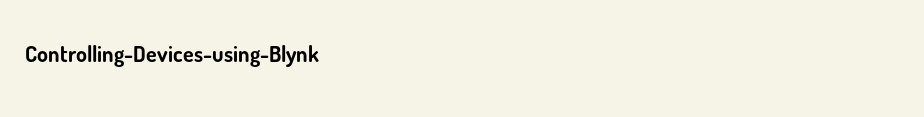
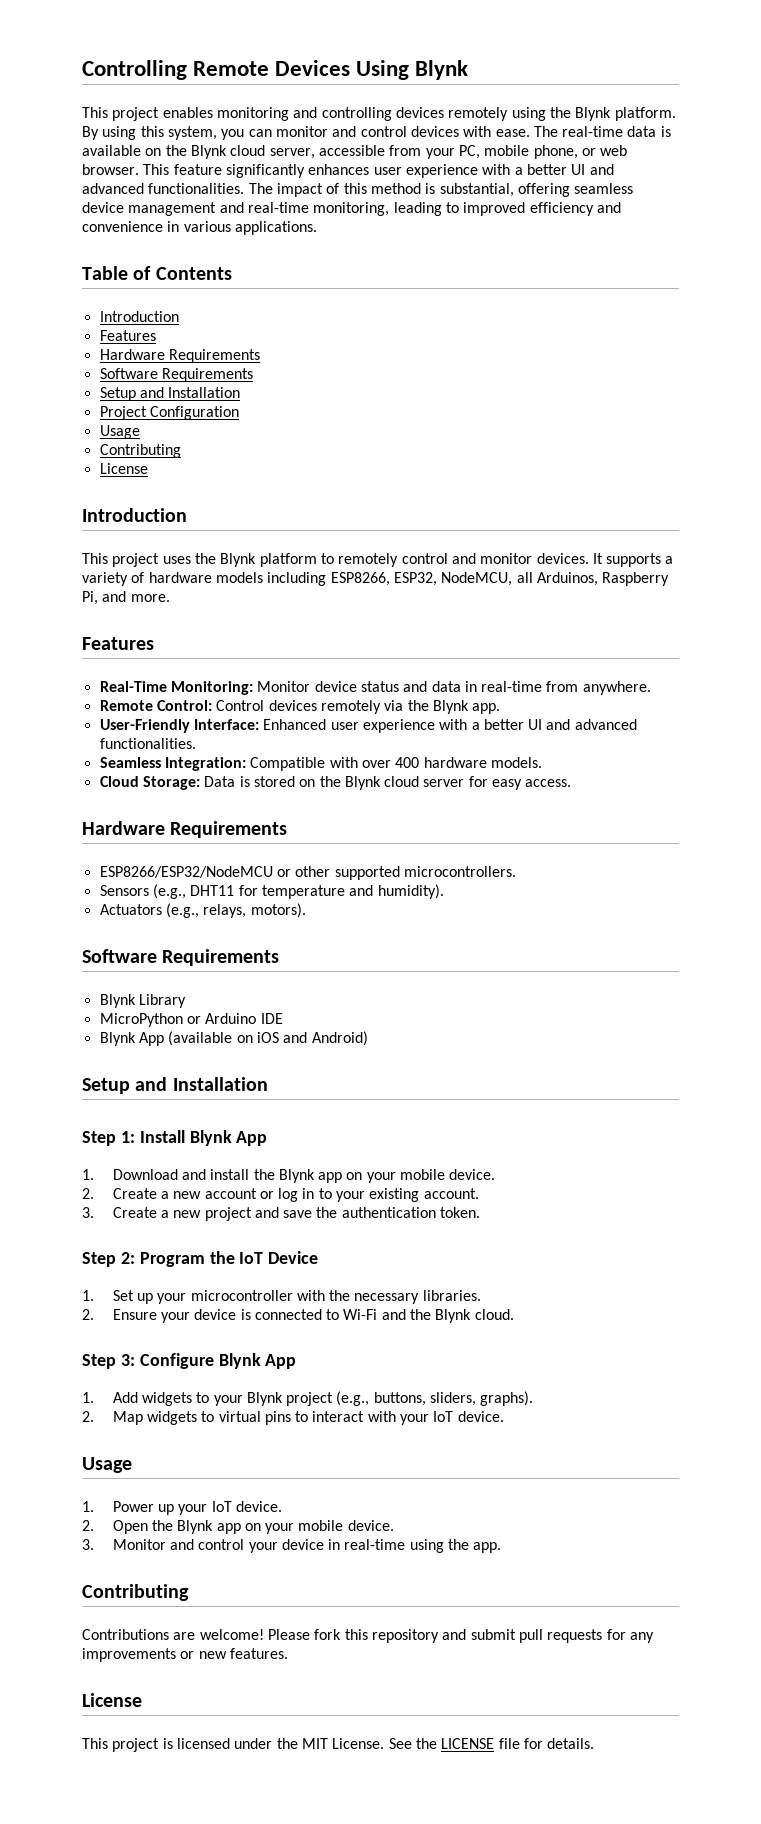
[25,45,319,67] Controlling-Devices-using-Blynk -> [82,60,469,80] [82,107,676,121] [82,126,671,140] [82,145,628,159] [82,164,614,178] [82,183,634,197] [82,202,621,216] [82,221,317,235] [82,266,232,280] [99,311,179,322] [99,330,156,341] [99,349,260,363] [99,368,253,382] [99,387,241,401] [99,406,239,420] [99,425,140,439] [99,444,181,458] [99,463,148,474] [82,508,187,522] [82,553,674,567] [82,572,670,586] [82,591,170,605] [82,637,154,650] [99,681,651,695] [99,700,501,714] [99,719,637,733] [99,738,196,749] [99,757,542,771] [99,776,572,790] [82,821,288,838] [99,866,516,880] [99,884,444,899] [99,903,306,918] [82,949,280,966] [99,994,186,1008] [99,1013,283,1027] [99,1031,368,1046] [82,1077,268,1094] [82,1130,268,1146] [82,1169,496,1183] [82,1188,479,1202] [82,1207,481,1221] [82,1251,319,1267] [82,1290,481,1304] [82,1309,514,1323] [82,1353,297,1369] [82,1391,534,1406] [82,1411,504,1425] [82,1457,132,1473] [82,1501,282,1515] [82,1520,394,1534] [82,1539,502,1553] [82,1584,189,1601] [82,1629,654,1643] [82,1648,288,1662] [82,1693,142,1707] [82,1738,595,1752] Controlling Remote Devices Using Blynk // This project enables monitoring and controlling devices remotely using the Blynk platform. By using this system, you can monitor and control devices with ease. The real-time data is available on the Blynk cloud server, accessible from your PC, mobile phone, or web browser. This feature significantly enhances user experience with a better UI and advanced functionalities. The impact of this method is substantial, offering seamless device management and real-time monitoring, leading to improved efficiency and convenience in various applications. // Table of Contents // Introduction // Features // Hardware Requirements // Software Requirements // Setup and Installation // Project Configuration // Usage // Contributing // License // Introduction // This project uses the Blynk platform to remotely control and monitor devices. It supports a variety of hardware models including ESP8266, ESP32, NodeMCU, all Arduinos, Raspberry Pi, and more. // Features // Real-Time Monitoring: Monitor device status and data in real-time from anywhere. // Remote Control: Control devices remotely via the Blynk app. // User-Friendly Interface: Enhanced user experience with a better UI and advanced functionalities. // Seamless Integration: Compatible with over 400 hardware models. // Cloud Storage: Data is stored on the Blynk cloud server for easy access. // Hardware Requirements // ESP8266/ESP32/NodeMCU or other supported microcontrollers. // Sensors (e.g., DHT11 for temperature and humidity). // Actuators (e.g., relays, motors). // Software Requirements // Blynk Library // MicroPython or Arduino IDE // Blynk App (available on iOS and Android) // Setup and Installation // Step 1: Install Blynk App // 1. Download and install the Blynk app on your mobile device. // 2. Create a new account or log in to your existing account. // 3. Create a new project and save the authentication token. // Step 2: Program the IoT Device // 1. Set up your microcontroller with the necessary libraries. // 2. Ensure your device is connected to Wi-Fi and the Blynk cloud. // Step 3: Configure Blynk App // 1. Add widgets to your Blynk project (e.g., buttons, sliders, graphs). // 2. Map widgets to virtual pins to interact with your IoT device. // Usage // 1. Power up your IoT device. // 2. Open the Blynk app on your mobile device. // 3. Monitor and control your device in real-time using the app. // Contributing // Contributions are welcome! Please fork this repository and submit pull requests for any improvements or new features. // License // This project is licensed under the MIT License. See the LICENSE file for details.

